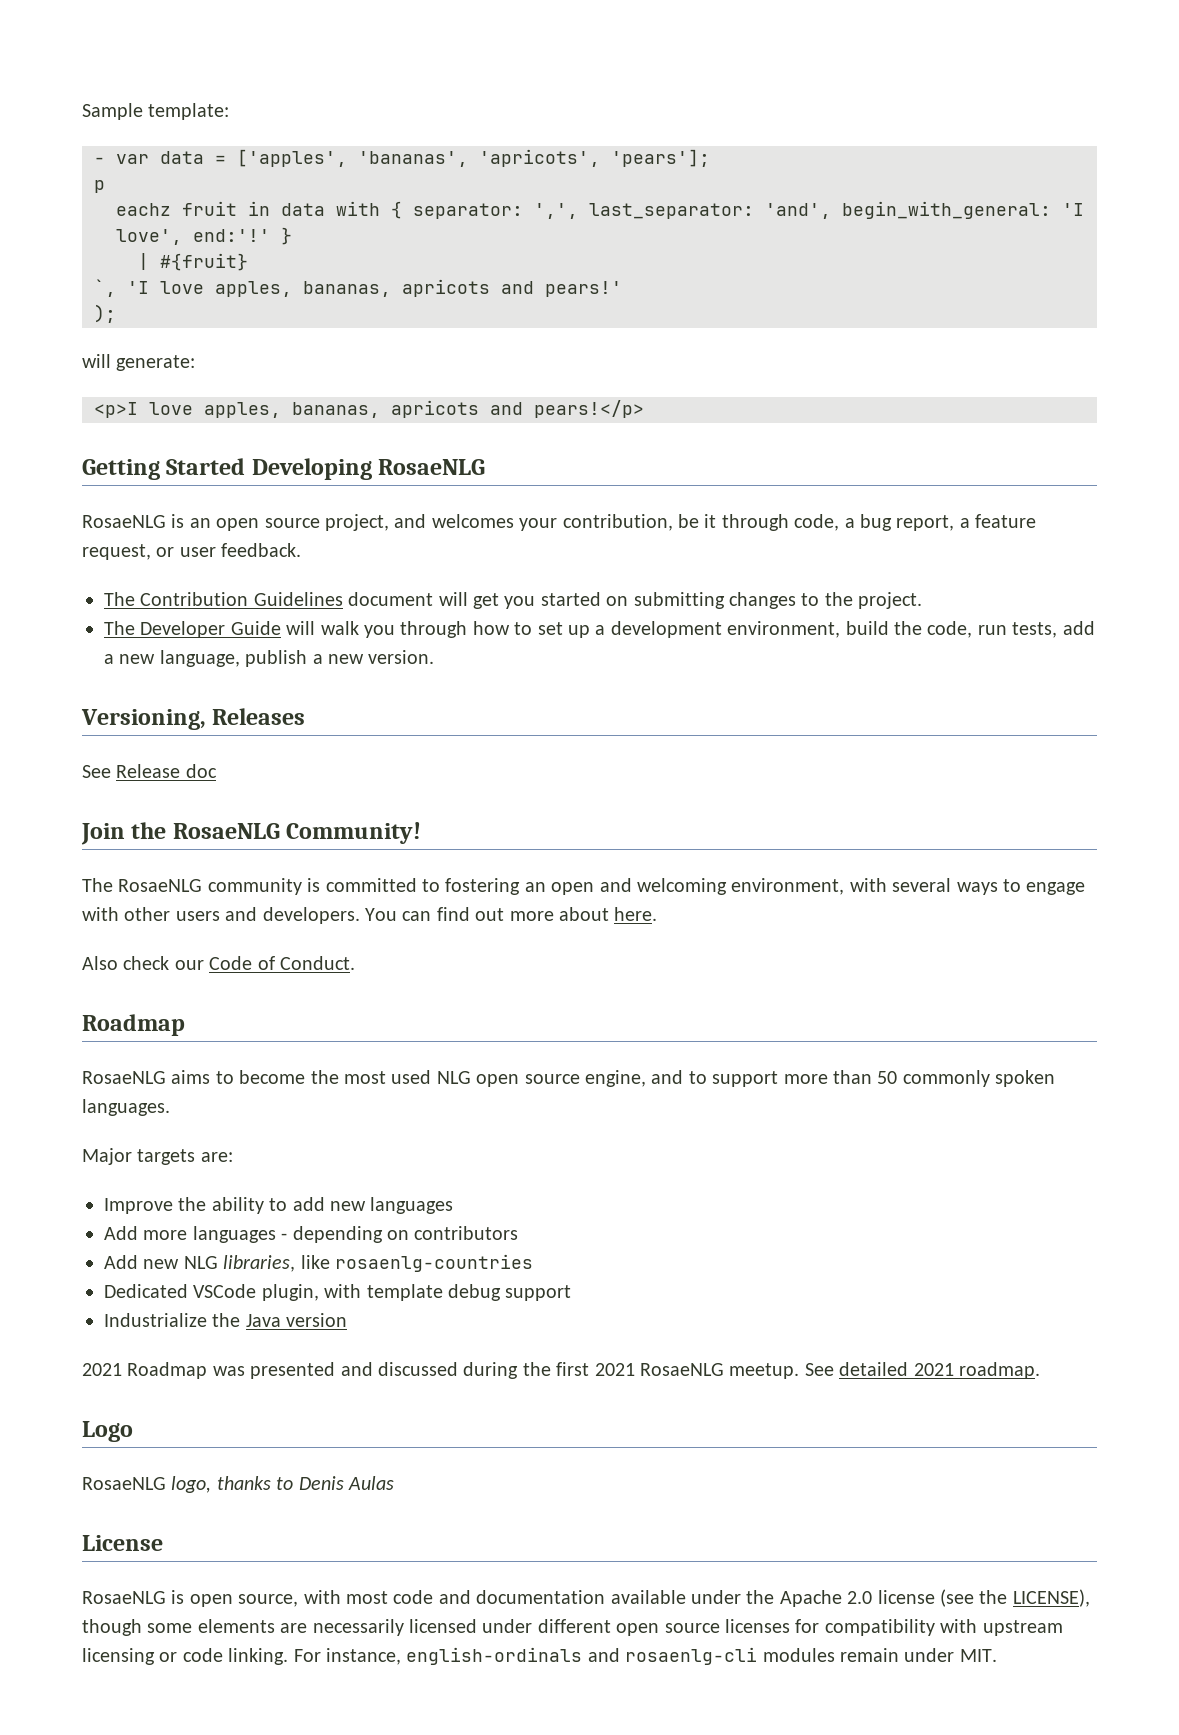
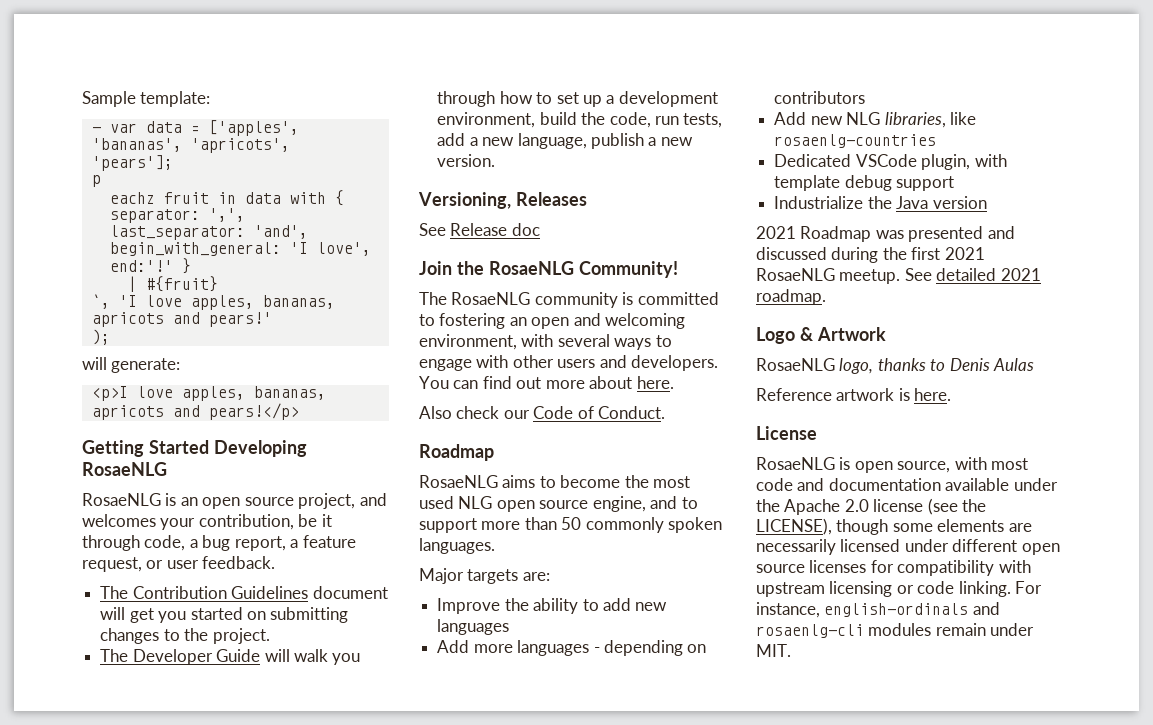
(133, 1431) none -> [799,327,886,341] & Artwork
(394, 1483) none -> [756,388,952,401] // Reference artwork is here.

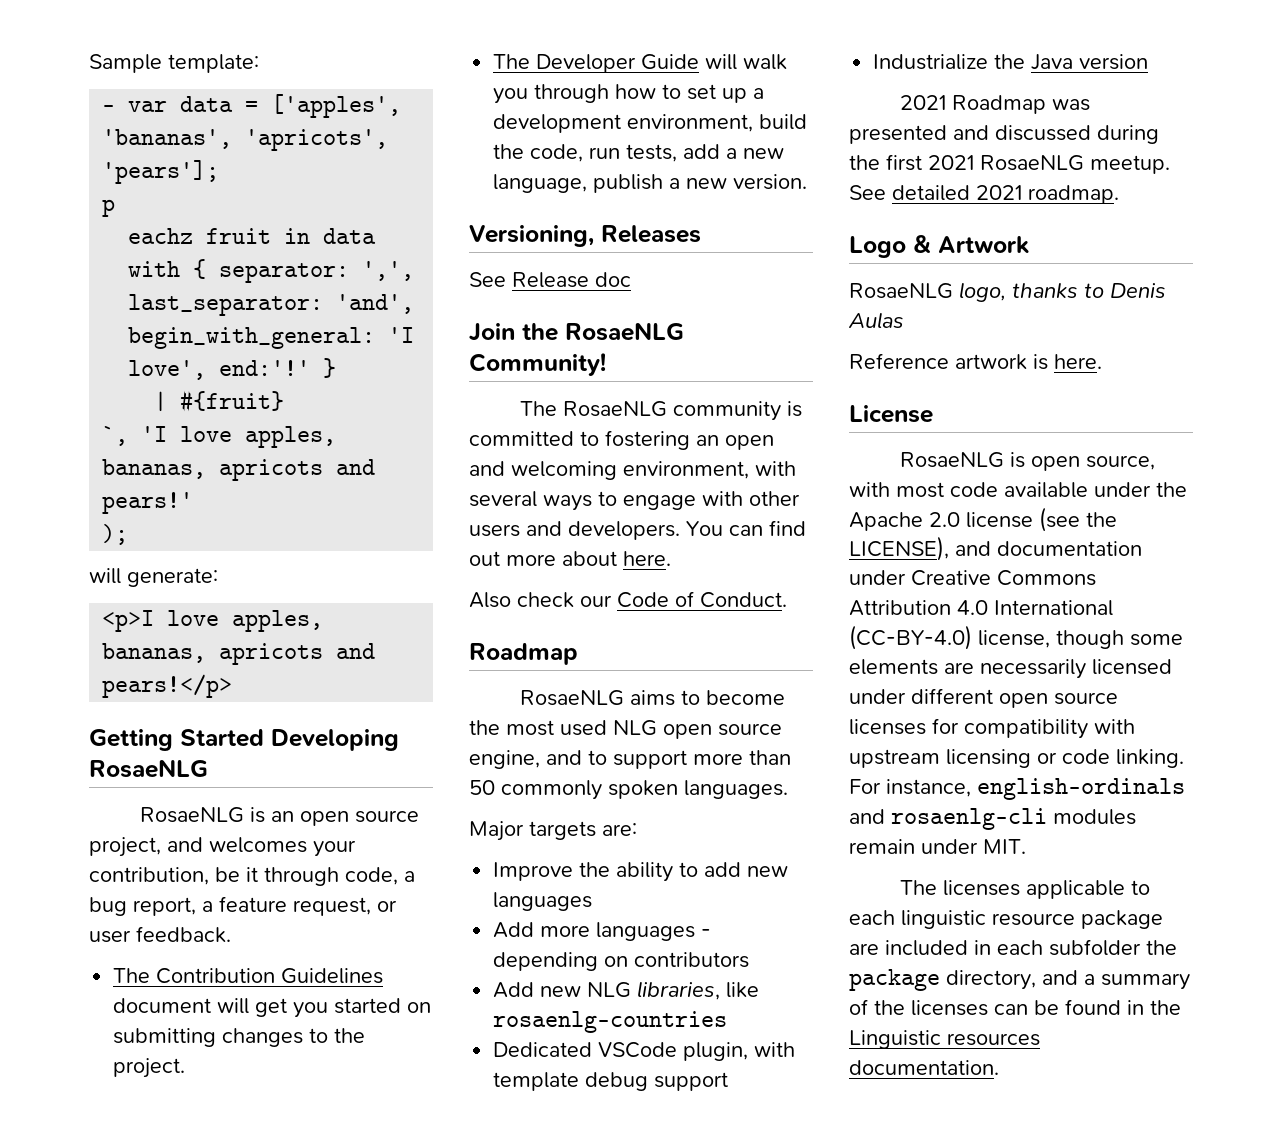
[797,478,941,491] and documentation -> (998, 489) none
(832, 526) none -> [955,541,1142,556] [849,570,1096,586] [849,600,1113,616] [849,625,1050,650] and documentation under Creative Commons Attribution 4.0 International (CC-BY-4.0) license,
(791, 650) none -> [900,880,1151,899] [849,910,1163,929] [849,939,1177,956] [849,969,1190,991] [849,999,1181,1016] [849,1030,1040,1049] [849,1060,999,1075] // The licenses applicable to each linguistic resource package are included in each subfolder the package directory, and a summary of the licenses can be found in the Linguistic resources documentation.

